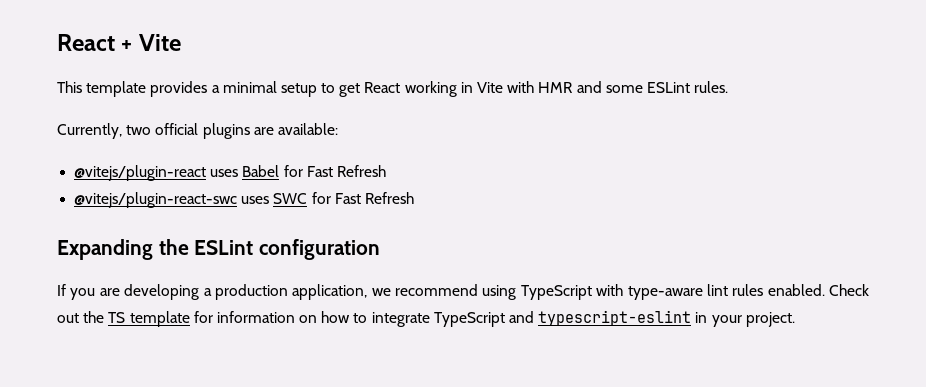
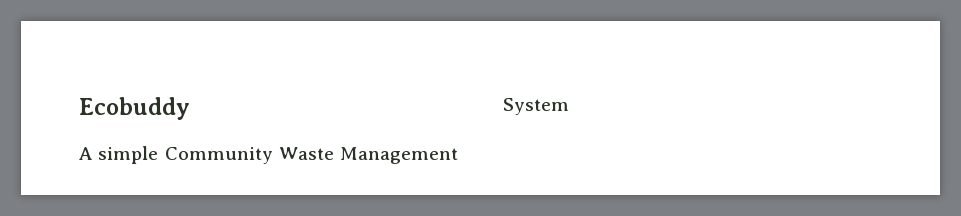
[57,34,181,51] [57,81,729,97] [57,123,338,139] [74,165,386,181] [74,192,414,208] [57,239,381,260] [57,284,869,300] [57,310,795,327] React + Vite // This template provides a minimal setup to get React working in Vite with HMR and some ESLint rules. // Currently, two official plugins are available: // @vitejs/plugin-react uses Babel for Fast Refresh // @vitejs/plugin-react-swc uses SWC for Fast Refresh // Expanding the ESLint configuration // If you are developing a production application, we recommend using TypeScript with type-aware lint rules enabled. Check out the TS template for information on how to integrate TypeScript and typescript-eslint in your project. -> [79,97,190,120] [79,146,458,164] [503,98,569,115] Ecobuddy // A simple Community Waste Management System

